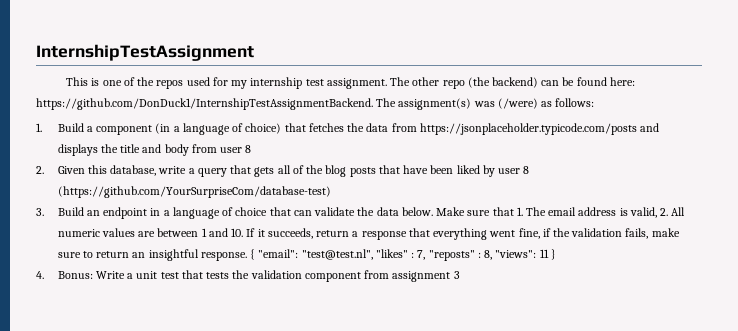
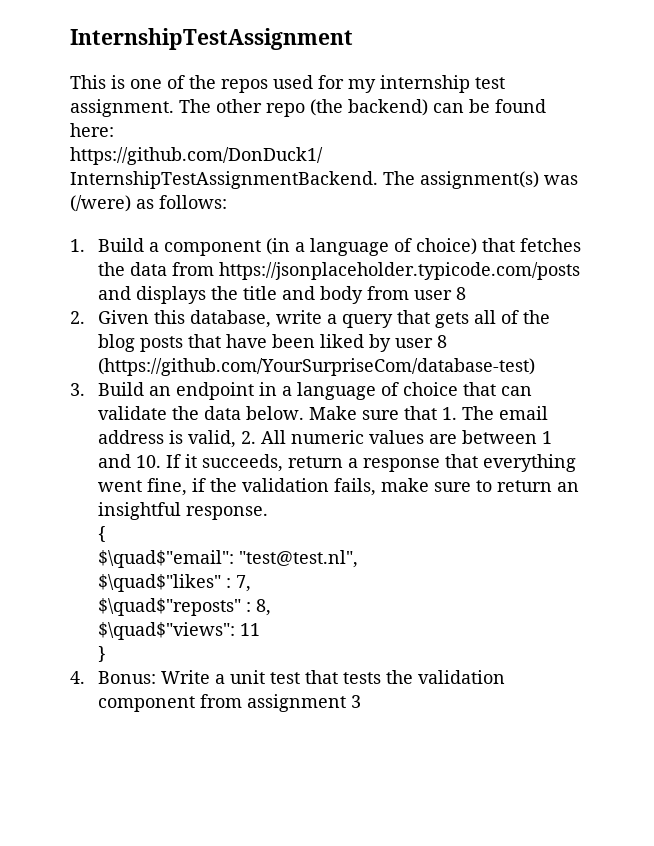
(247, 256) none -> (269, 513) //
[258,249,299,258] "email": -> [98,550,235,568] // $\quad$"email":
[375,249,408,258] "likes" -> [98,574,222,592] // $\quad$"likes"
[428,250,475,261] "reposts" -> [98,598,242,616] // $\quad$"reposts"
[495,250,537,258] "views": -> [98,622,236,640] // $\quad$"views":
(549, 253) none -> (261, 629) //

